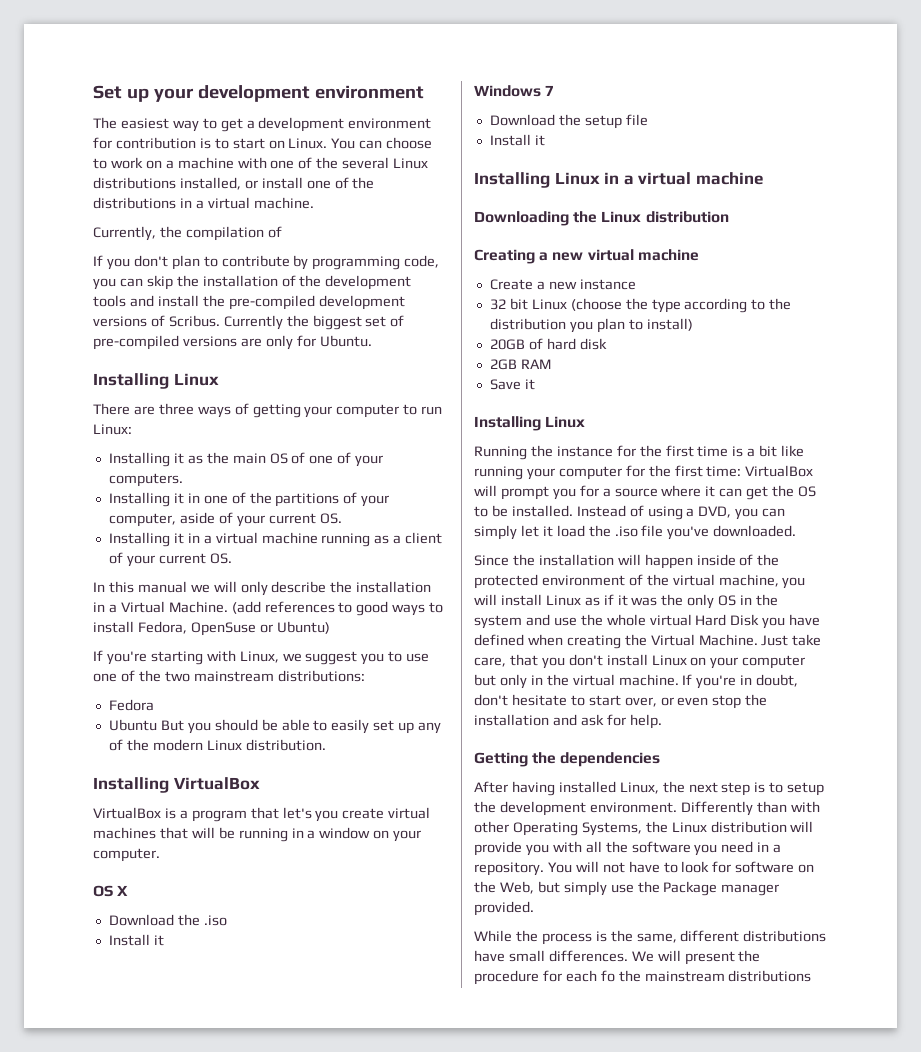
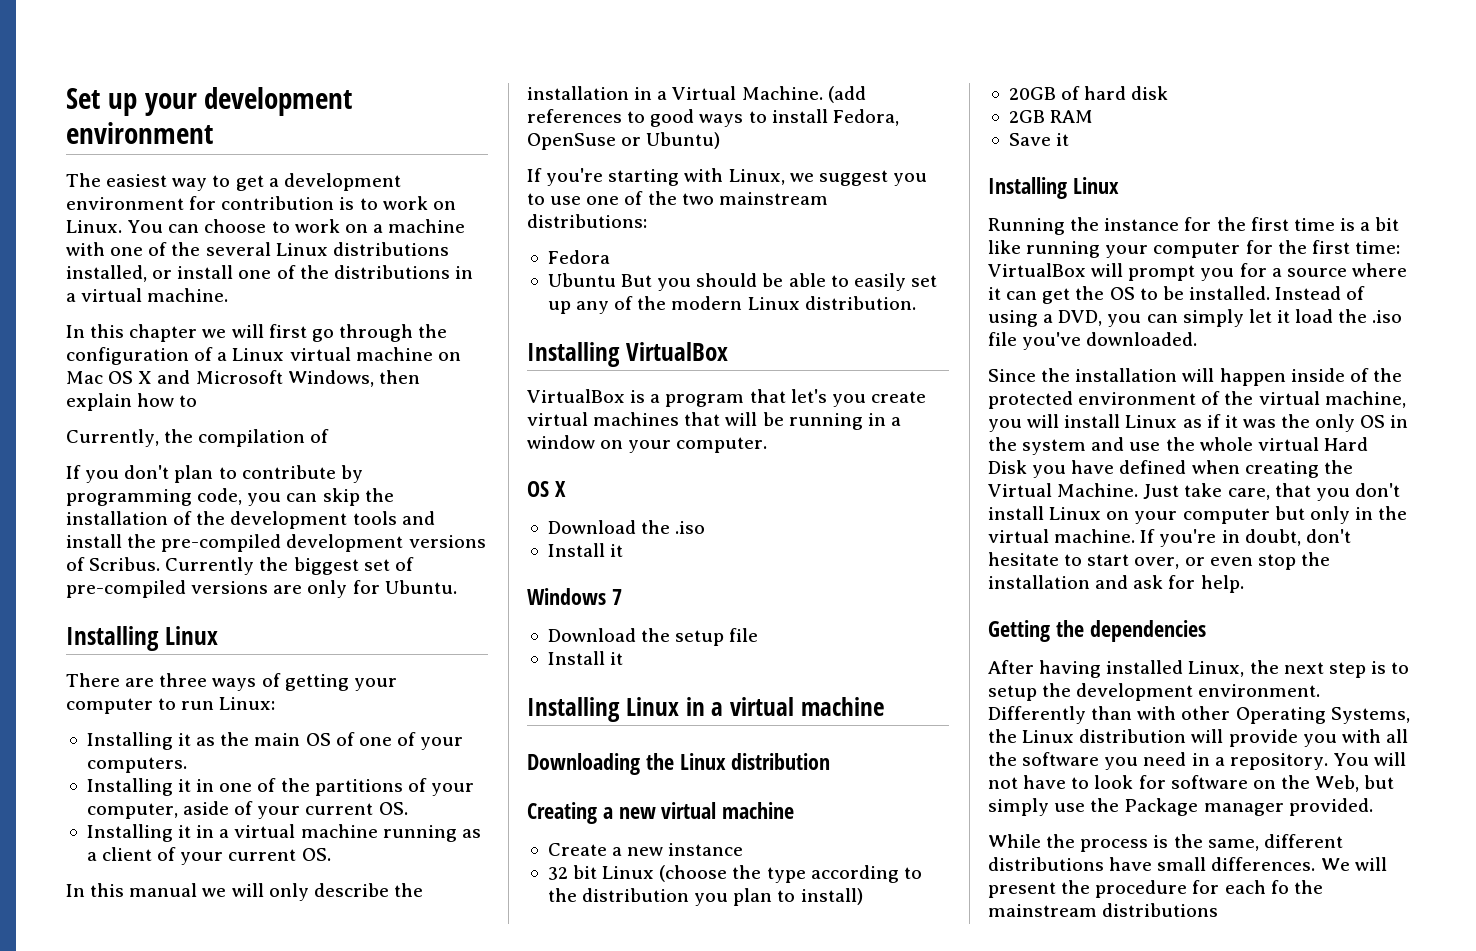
[232,138,265,149] start -> [382,196,428,210] work
(314, 203) none -> [66,324,448,342] [66,347,461,365] [66,370,420,387] [66,393,198,411] // In this chapter we will first go through the configuration of a Linux virtual machine on Mac OS X and Microsoft Windows, then explain how to

